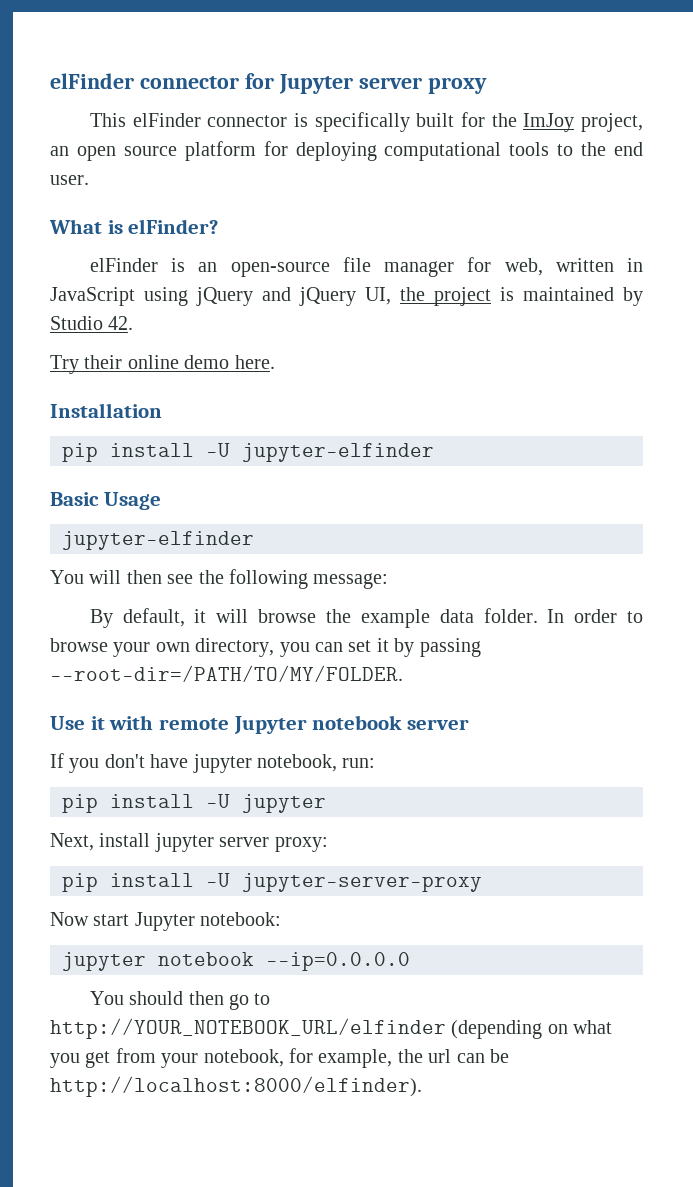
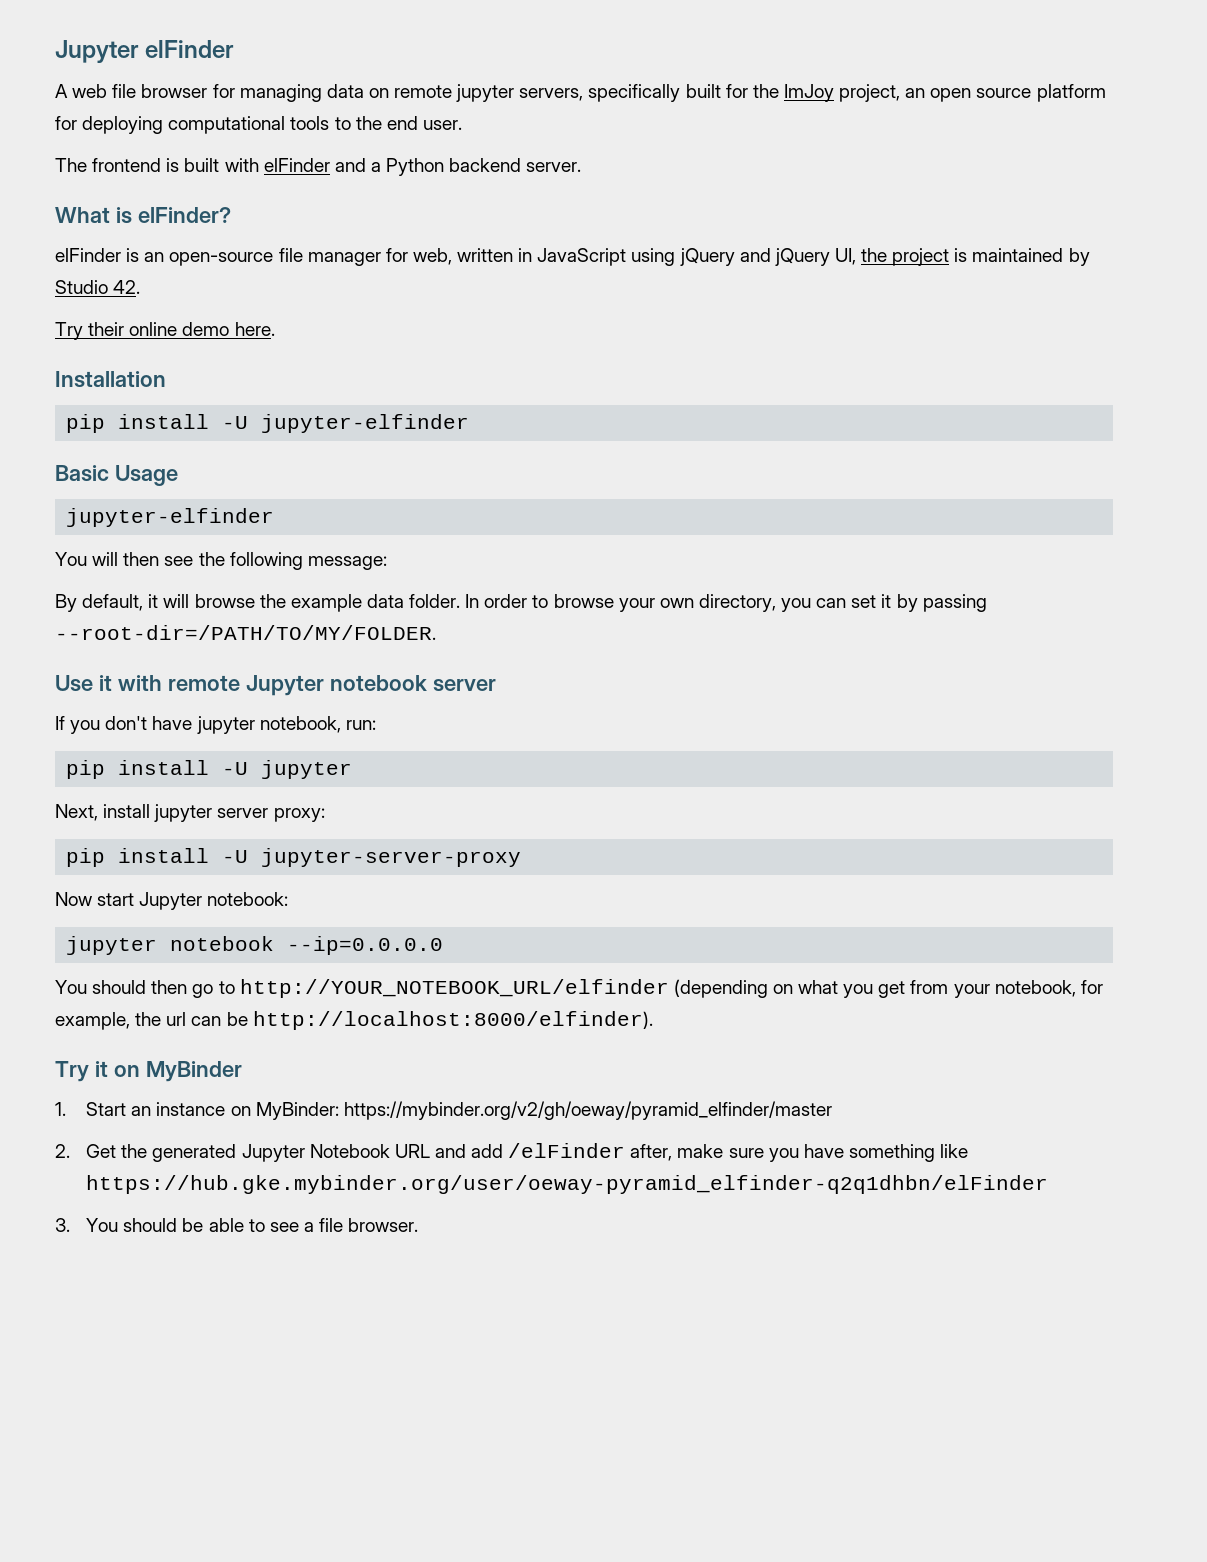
[50,73,487,94] [89,113,308,127] elFinder connector for Jupyter server proxy // This elFinder connector is -> [55,40,235,63] [55,84,584,102] Jupyter elFinder // A web file browser for managing data on remote jupyter servers,
(89, 180) none -> [55,158,582,176] // The frontend is built with elFinder and a Python backend server.
(422, 1086) none -> [55,1061,242,1082] [55,1101,832,1120] [55,1143,969,1162] [86,1175,1049,1194] [55,1218,419,1232] // Try it on MyBinder // 1. Start an instance on MyBinder: https://mybinder.org/v2/gh/oeway/pyramid_elfinder/master // 2. Get the generated Jupyter Notebook URL and add /elFinder after, make sure you have something like https://hub.gke.mybinder.org/user/oeway-pyramid_elfinder-q2q1dhbn/elFinder // 3. You should be able to see a file browser.

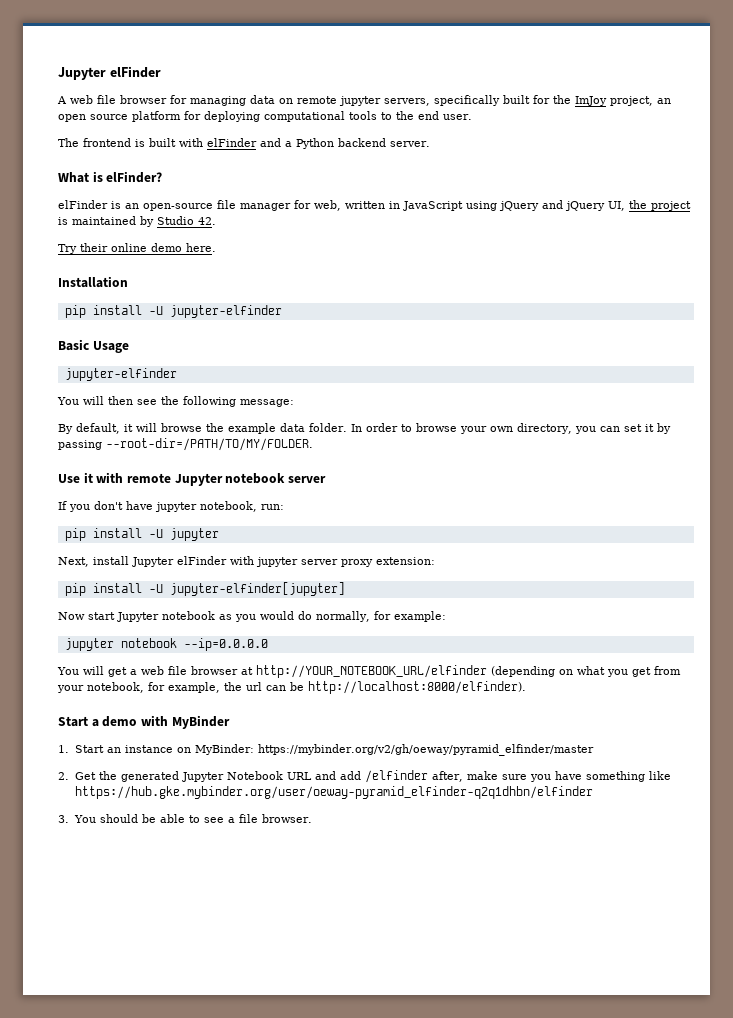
[154,804,325,822] [66,848,522,867] jupyter server proxy: // pip install -U jupyter-server-proxy -> [132,556,435,567] [64,582,345,596] Jupyter elFinder with jupyter server proxy extension: // pip install -U jupyter-elfinder[jupyter]
[207,892,289,906] [66,936,444,955] [55,980,235,998] notebook: // jupyter notebook --ip=0.0.0.0 // You should then go to -> [162,611,446,622] [64,638,268,651] [57,666,253,677] notebook as you would do normally, for example: // jupyter notebook --ip=0.0.0.0 // You will get a web file browser at
[55,1061,140,1082] Try it on -> [58,715,168,727] Start a demo with
[508,1143,626,1158] /elFinder -> [365,770,429,783] /elfinder
[86,1175,1049,1194] https://hub.gke.mybinder.org/user/oeway-pyramid_elfinder-q2q1dhbn/elFinder -> [75,786,594,799] https://hub.gke.mybinder.org/user/oeway-pyramid_elfinder-q2q1dhbn/elfinder

